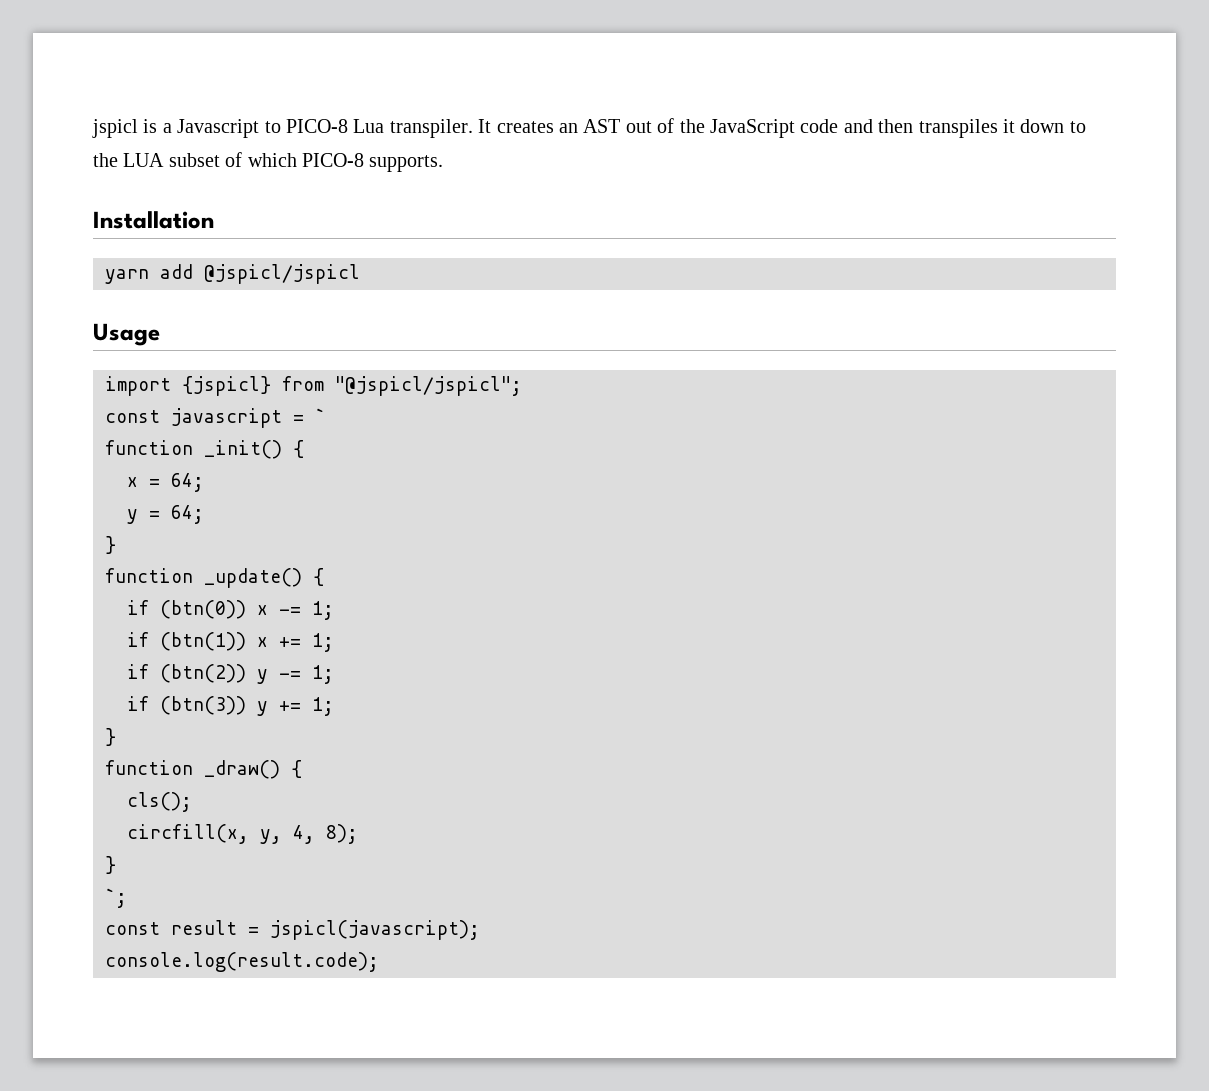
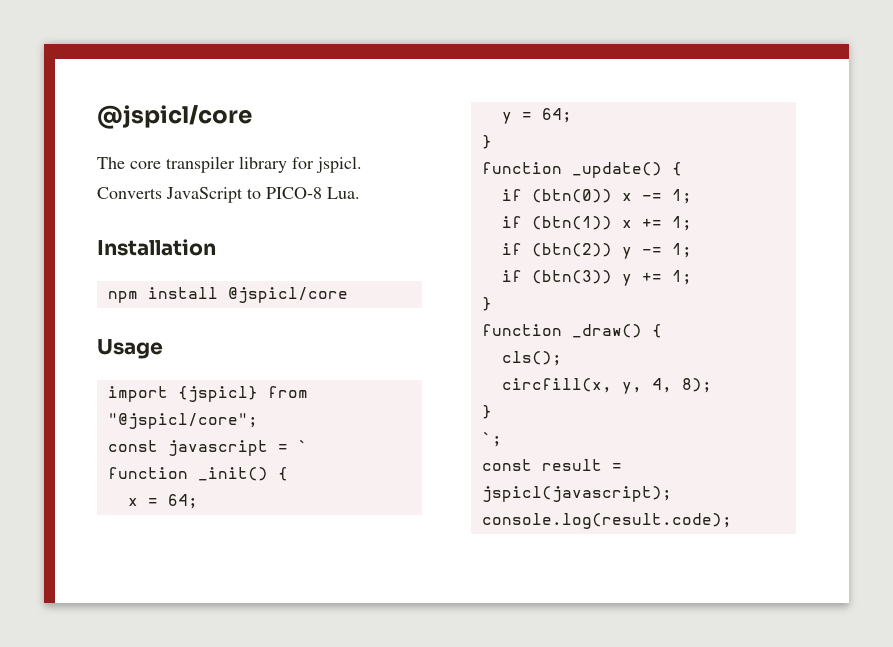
[92,118,1086,138] [93,152,444,172] [93,211,214,229] [105,264,360,284] jspicl is a Javascript to PICO-8 Lua transpiler. It creates an AST out of the JavaScript code and then transpiles it down to the LUA subset of which PICO-8 supports. // Installation // yarn add @jspicl/jspicl -> [97,105,252,129] [97,156,362,173] [97,187,360,203] [97,239,216,256] [107,287,348,303] @jspicl/core // The core transpiler library for jspicl. Converts JavaScript to PICO-8 Lua. // Installation // npm install @jspicl/core
[335,376,522,396] "@jspicl/jspicl"; -> [107,413,258,429] "@jspicl/core";

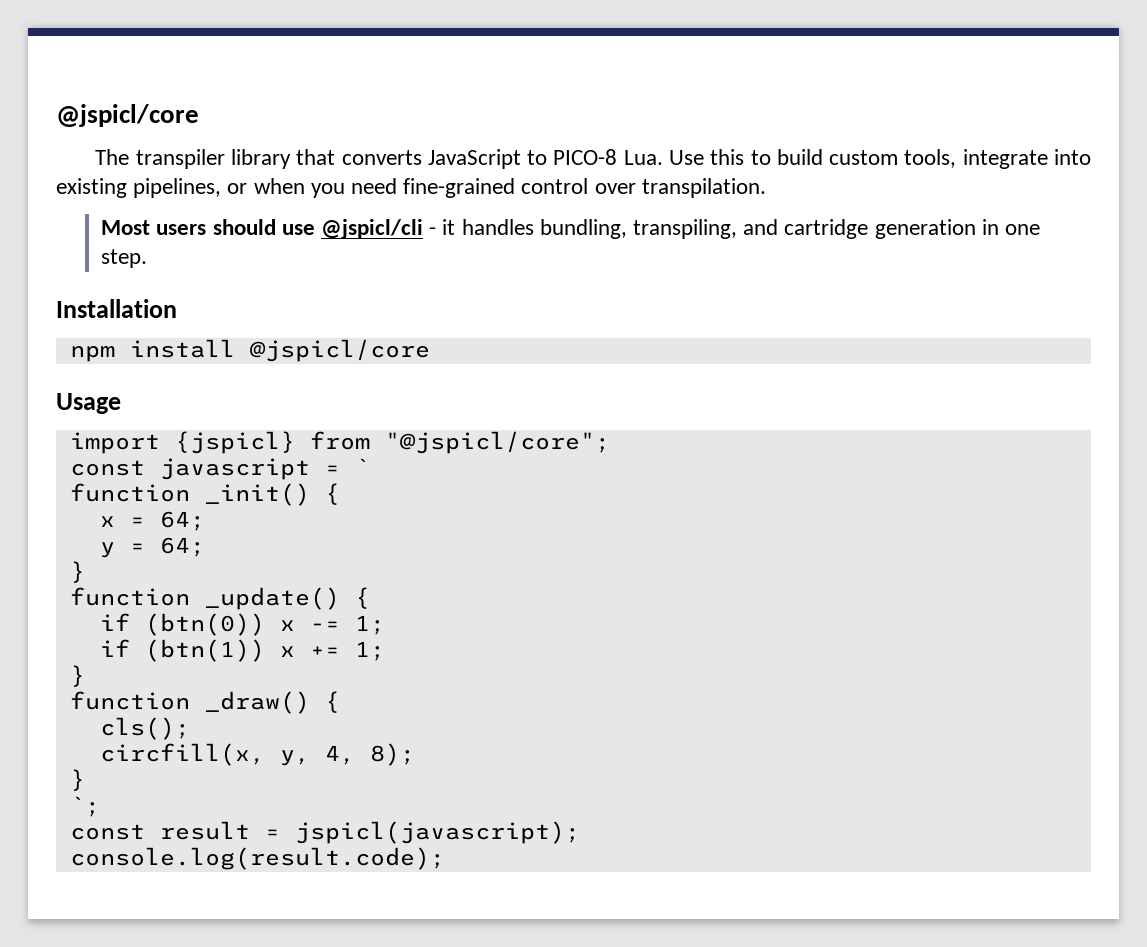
[130,161,161,169] core -> (130, 157) none
[292,156,362,173] [97,187,162,199] for jspicl. Converts -> [296,149,422,165] that converts
(360, 193) none -> [668,149,1092,169] [56,178,766,198] [101,219,1041,239] [101,249,148,268] Use this to build custom tools, integrate into existing pipelines, or when you need fine-grained control over transpilation. // Most users should use @jspicl/cli - it handles bundling, transpiling, and cartridge generation in one step.
[501,243,692,259] [501,270,692,286] // if (btn(2)) y -= 1; // if (btn(3)) y += 1; -> (385, 651) none

